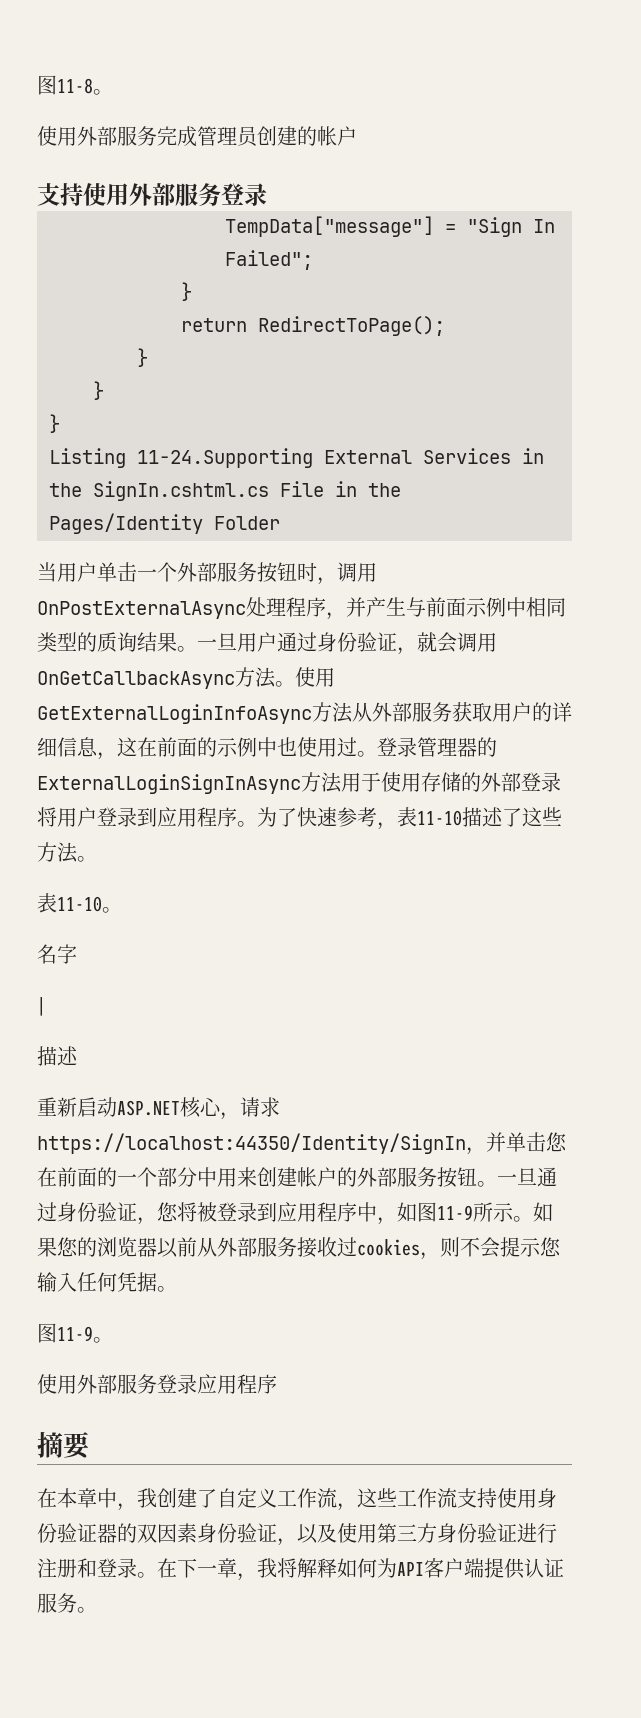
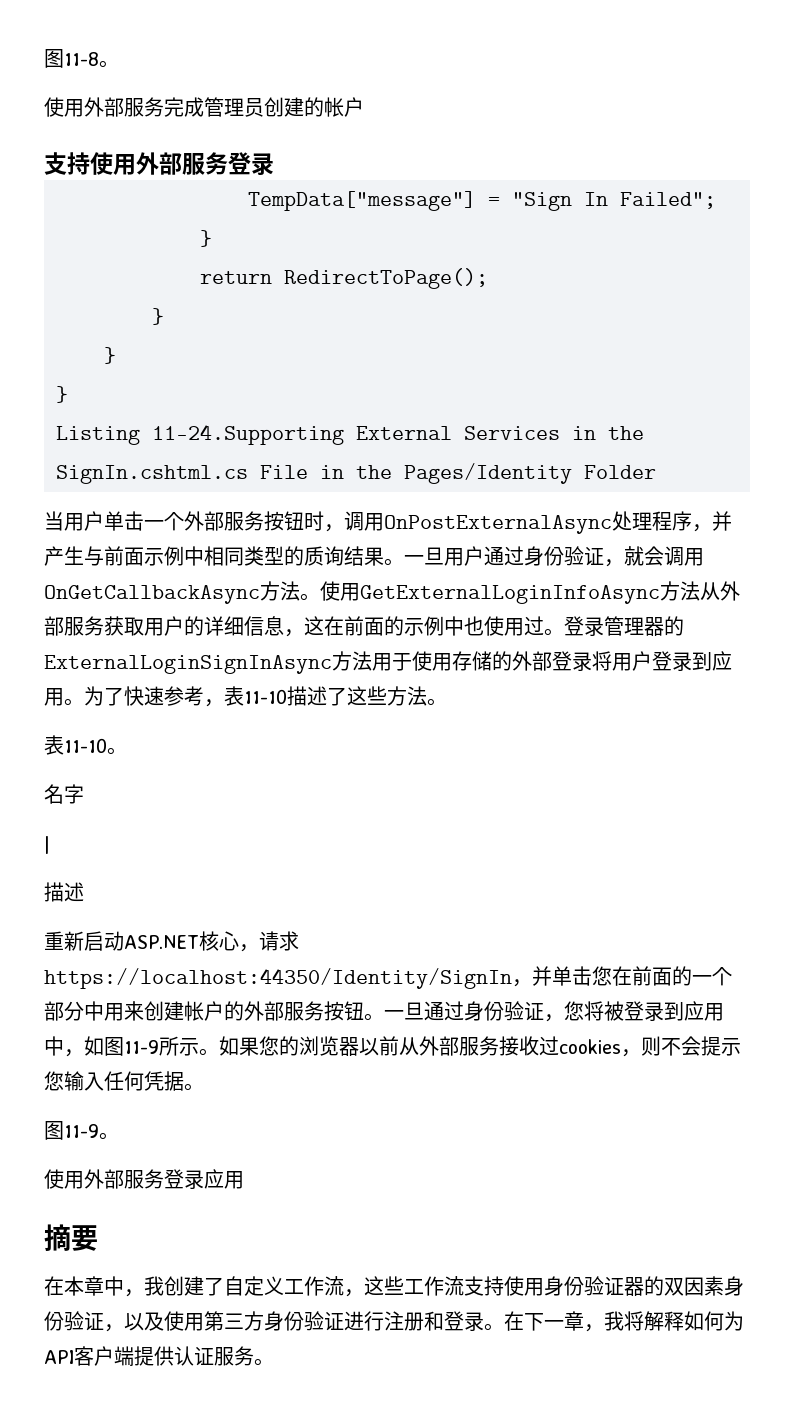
[197,807,237,827] 程序 -> (64, 697) none
[317,1202,357,1222] 程序 -> (724, 1012) none
[237,1374,277,1394] 程序 -> (244, 1180) none

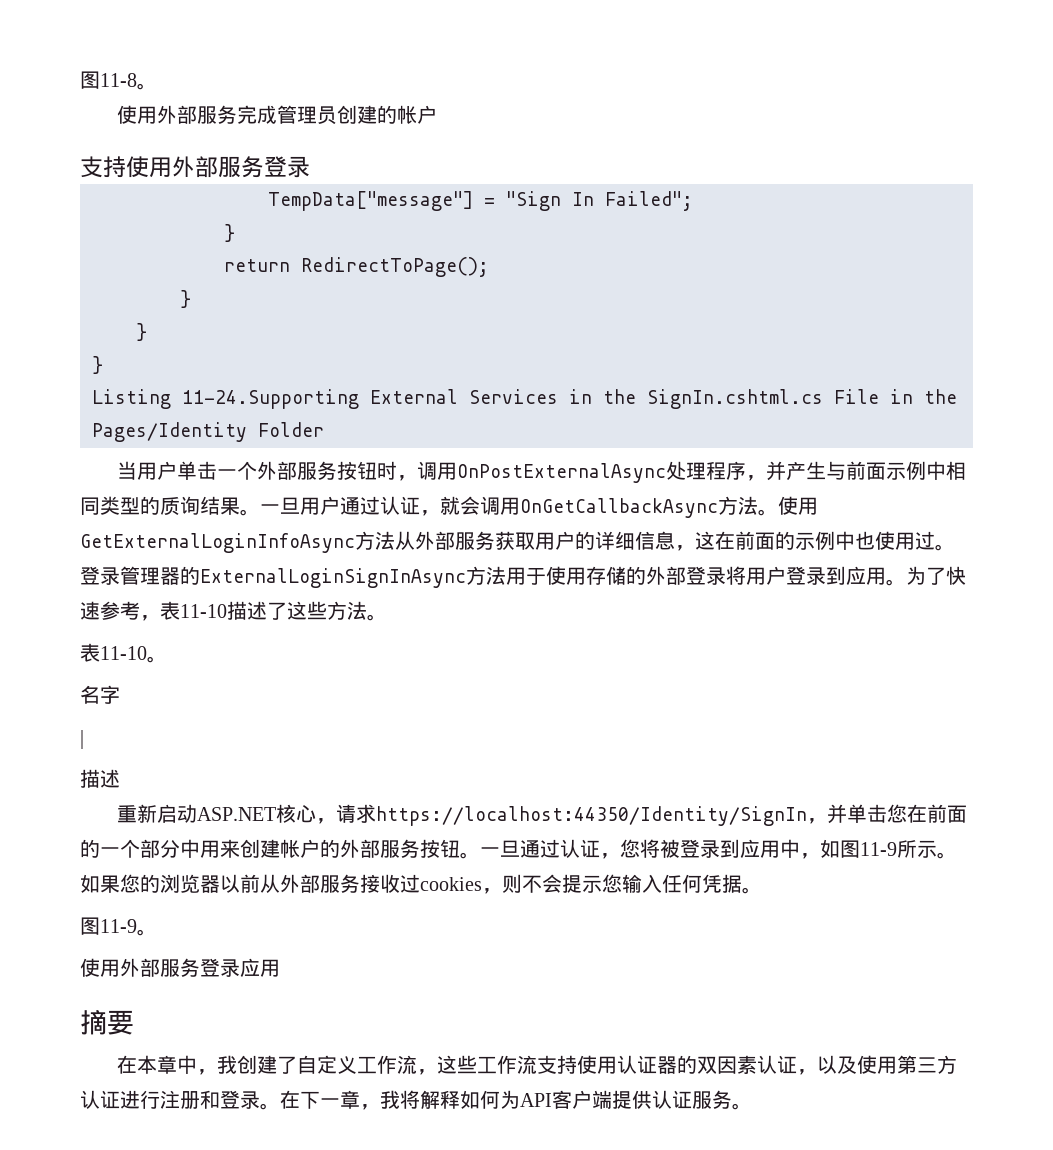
[524,546,584,566] 身份验 -> [380,496,400,515] 认
[464,1001,524,1021] 身份验 -> [560,839,580,858] 认
[544,1276,604,1296] 身份验 -> [617,1055,638,1074] 认
[724,1276,744,1296] [44,1311,84,1331] 身份验 -> [757,1055,778,1074] 认
[264,1311,324,1331] 身份验 -> [80,1090,100,1109] 认

